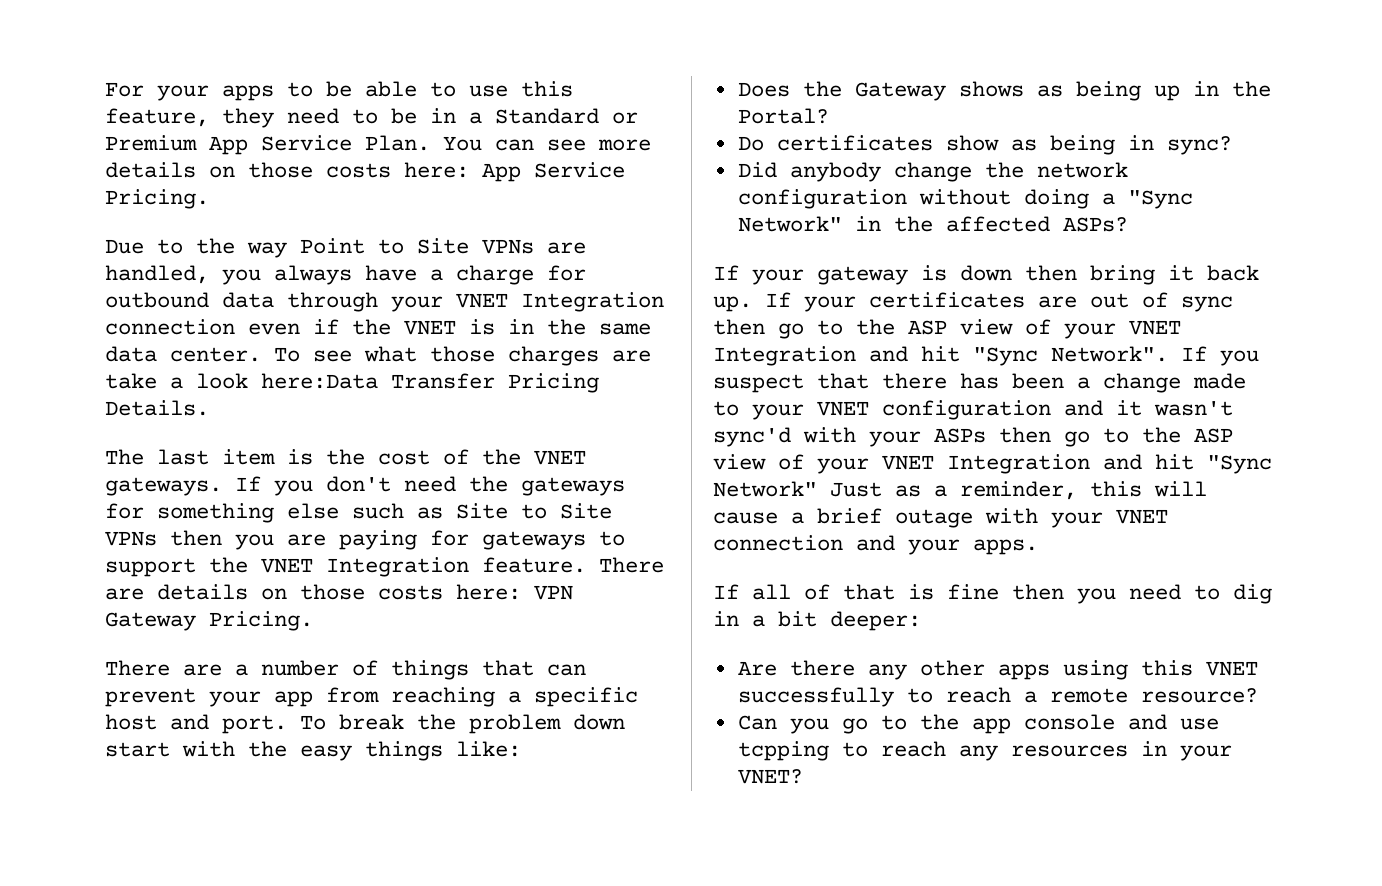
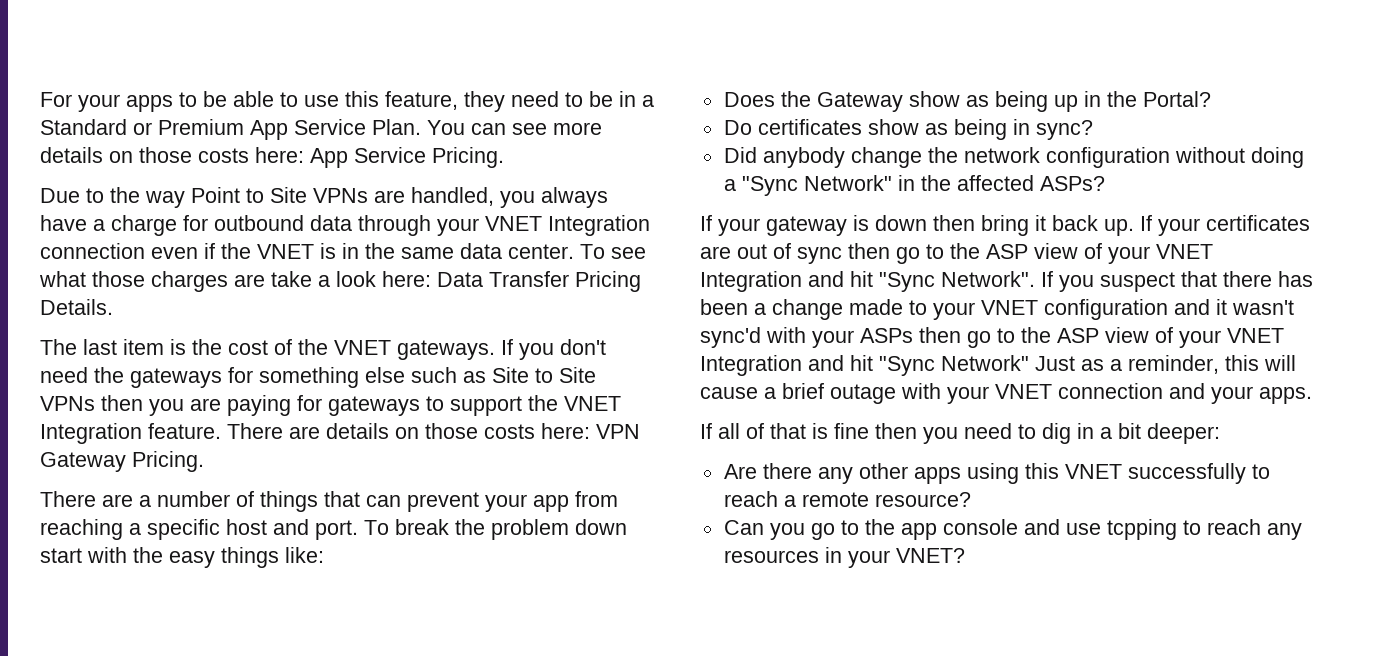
[261,373,378,389] here:Data -> [382,271,483,287] here: Data
[958,81,1024,97] shows -> [908,91,960,107] show

